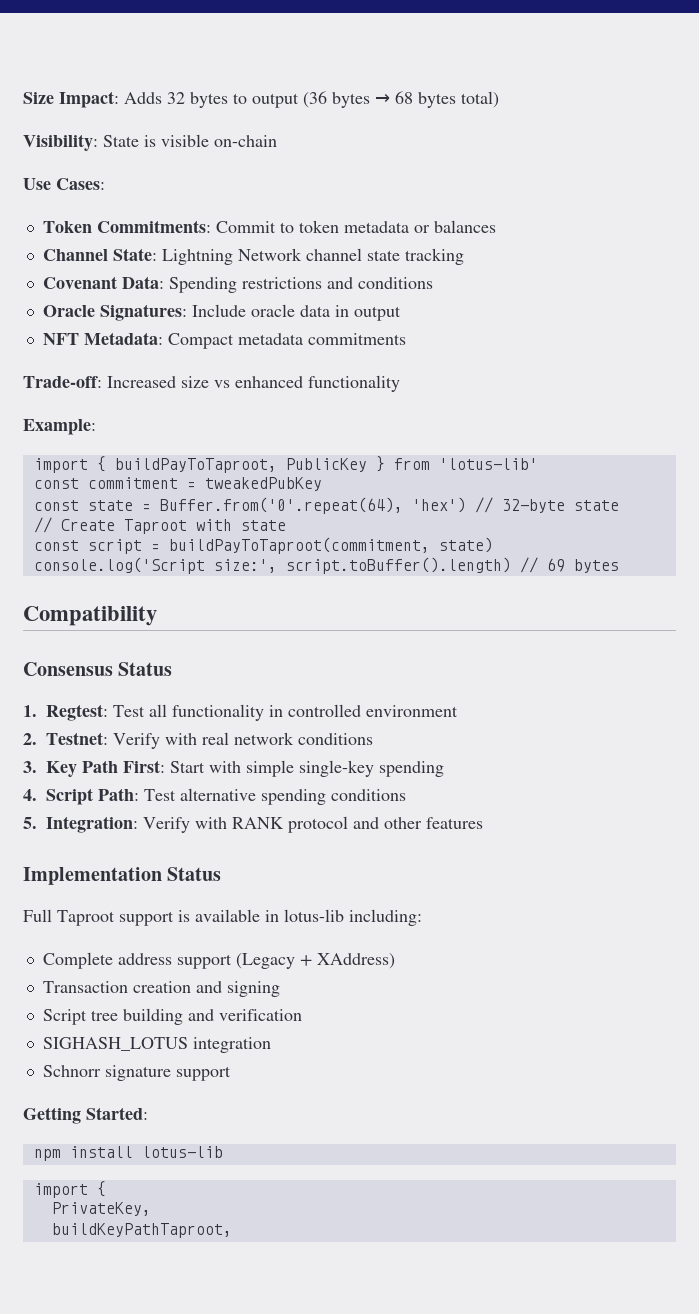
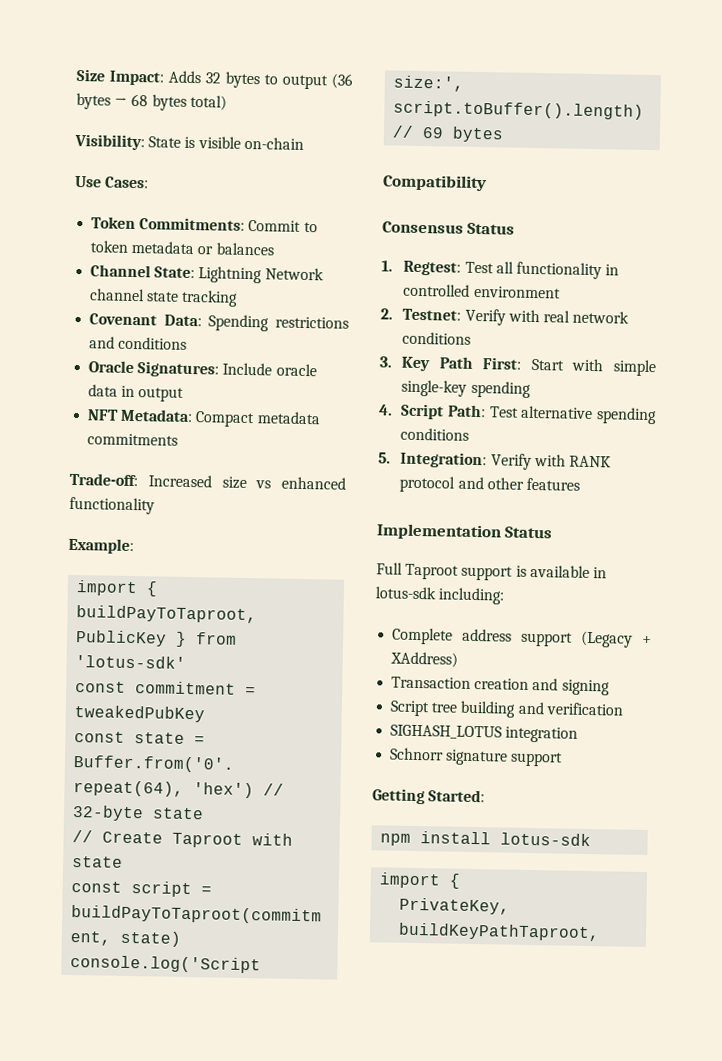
[438,458,538,470] 'lotus-lib' -> [75,655,187,669] 'lotus-sdk'
[284,909,344,922] lotus-lib -> [375,586,437,600] lotus-sdk
[141,1146,223,1158] lotus-lib -> [500,832,592,847] lotus-sdk

